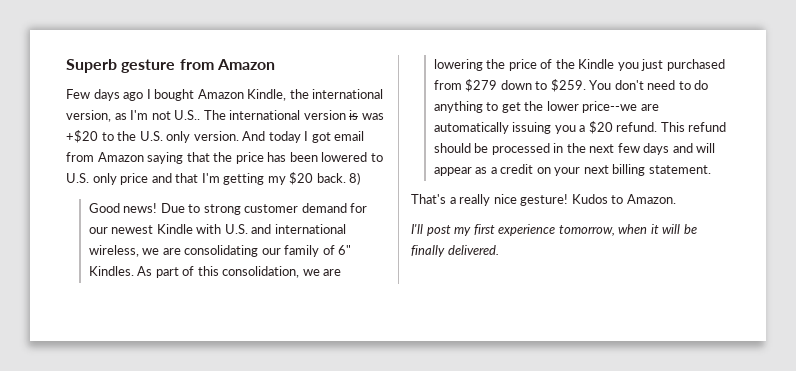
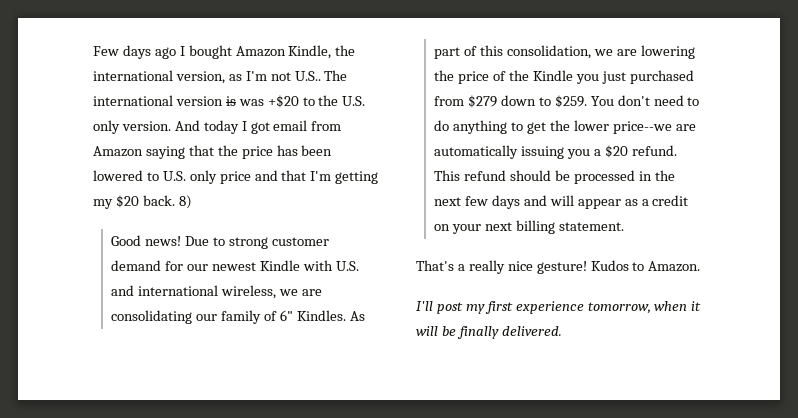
[66,59,275,73] Superb gesture from Amazon // -> (93, 51) none

